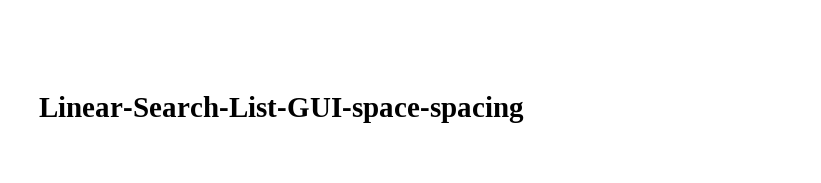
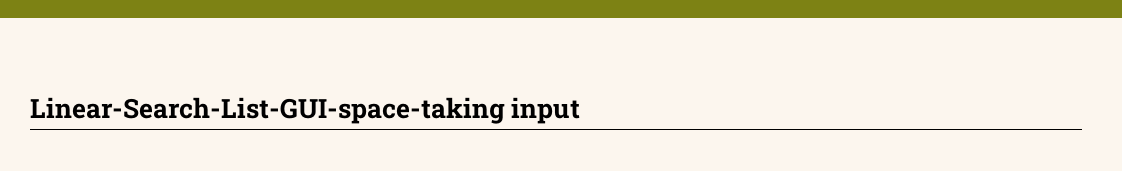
[39,96,524,123] Linear-Search-List-GUI-space-spacing -> [30,97,581,124] Linear-Search-List-GUI-space-taking input

